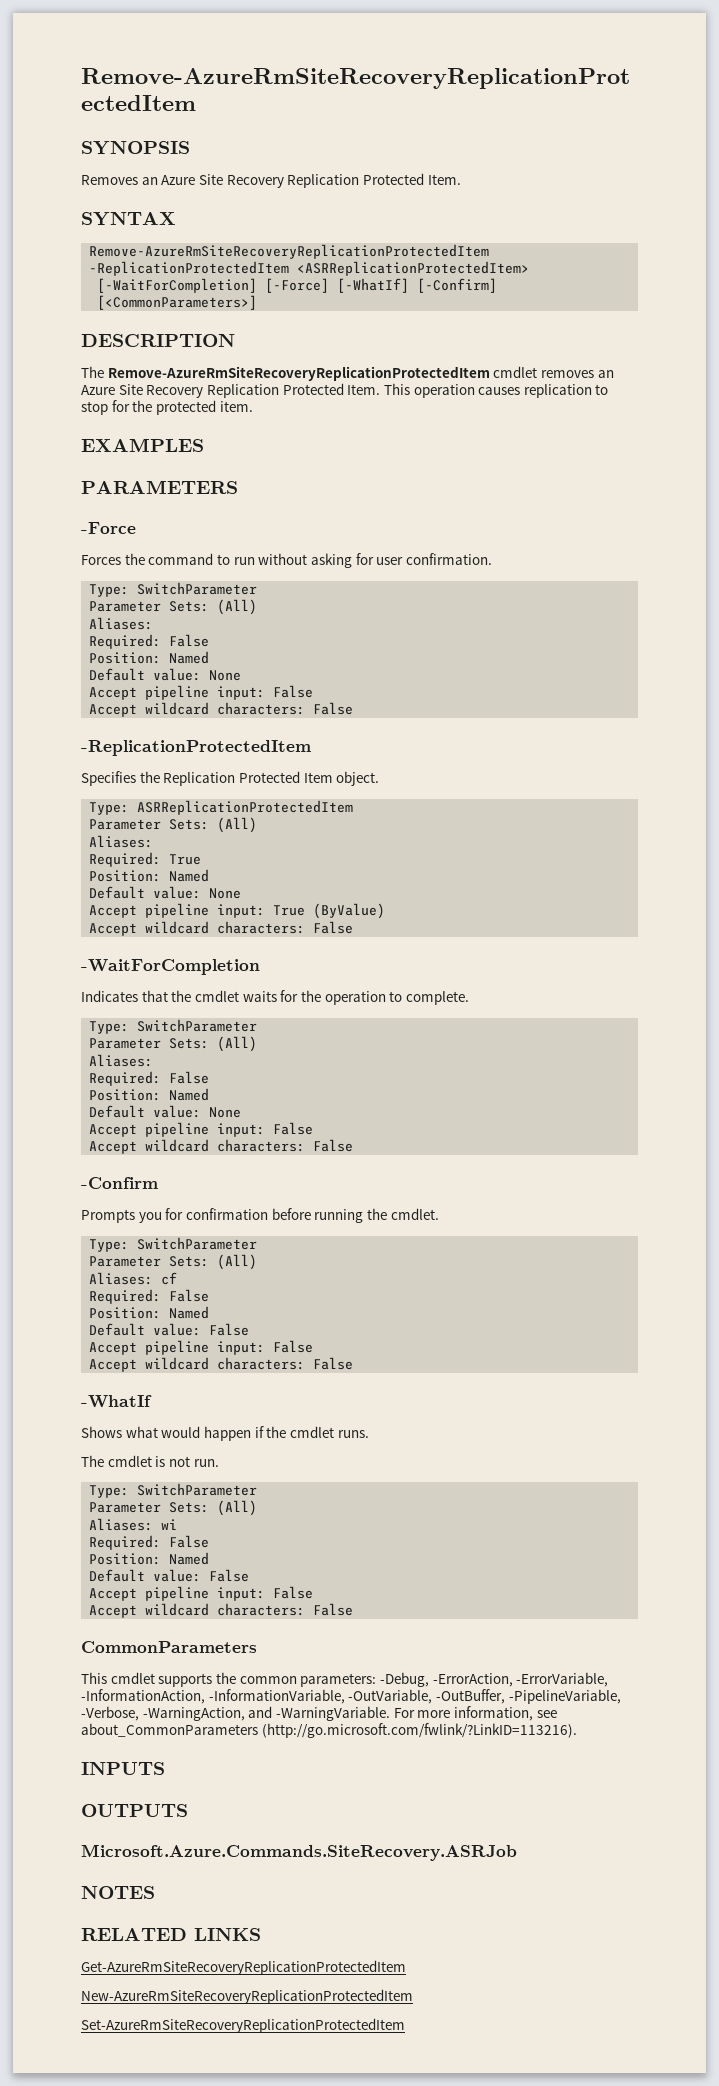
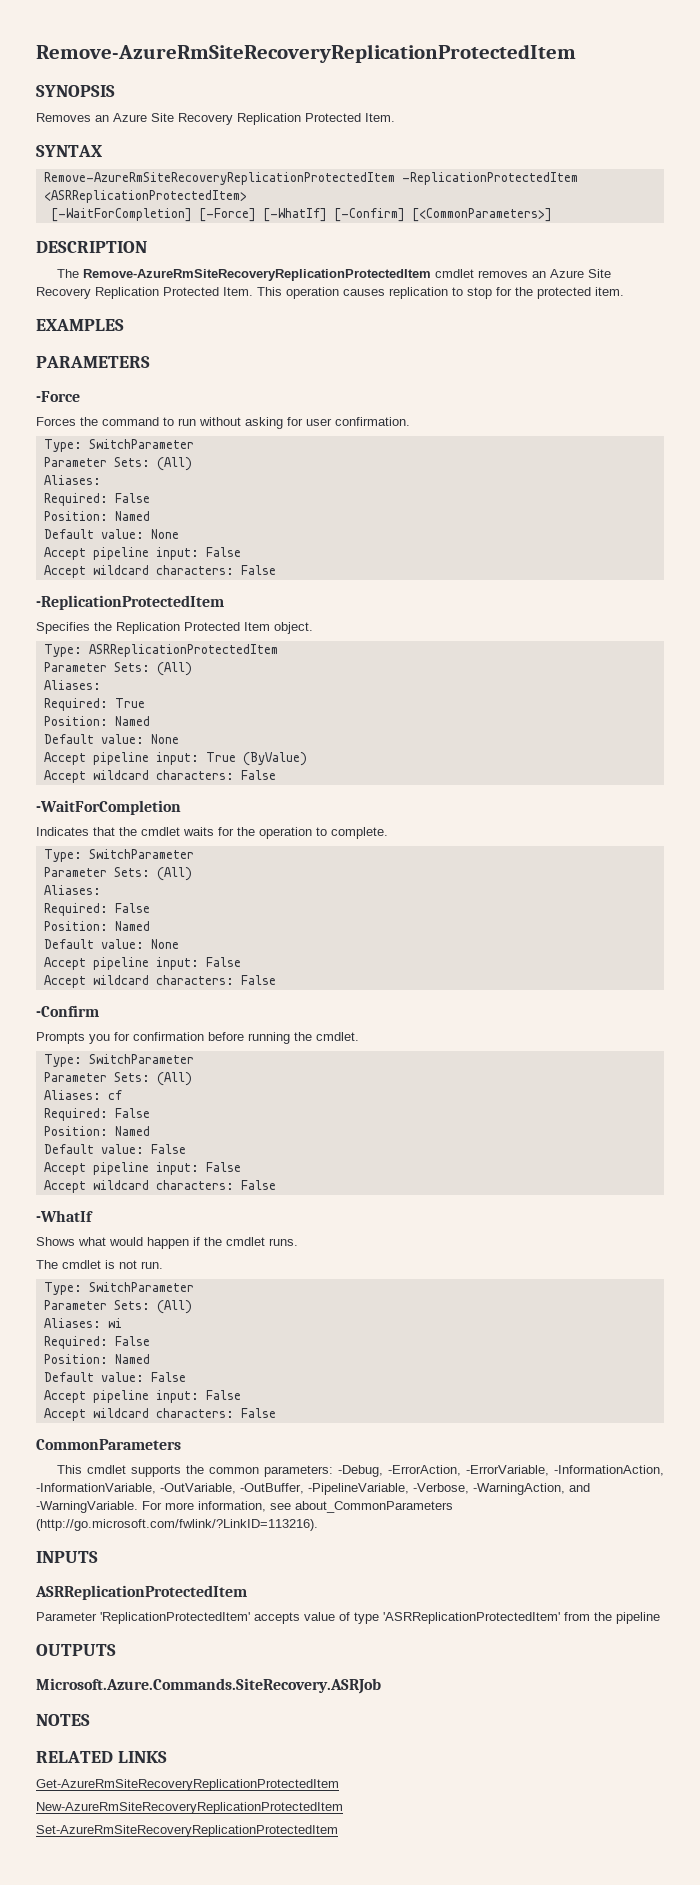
(165, 1768) none -> [35,1585,247,1600] [36,1612,660,1624] // ASRReplicationProtectedItem // Parameter 'ReplicationProtectedItem' accepts value of type 'ASRReplicationProtectedItem' from the pipeline

